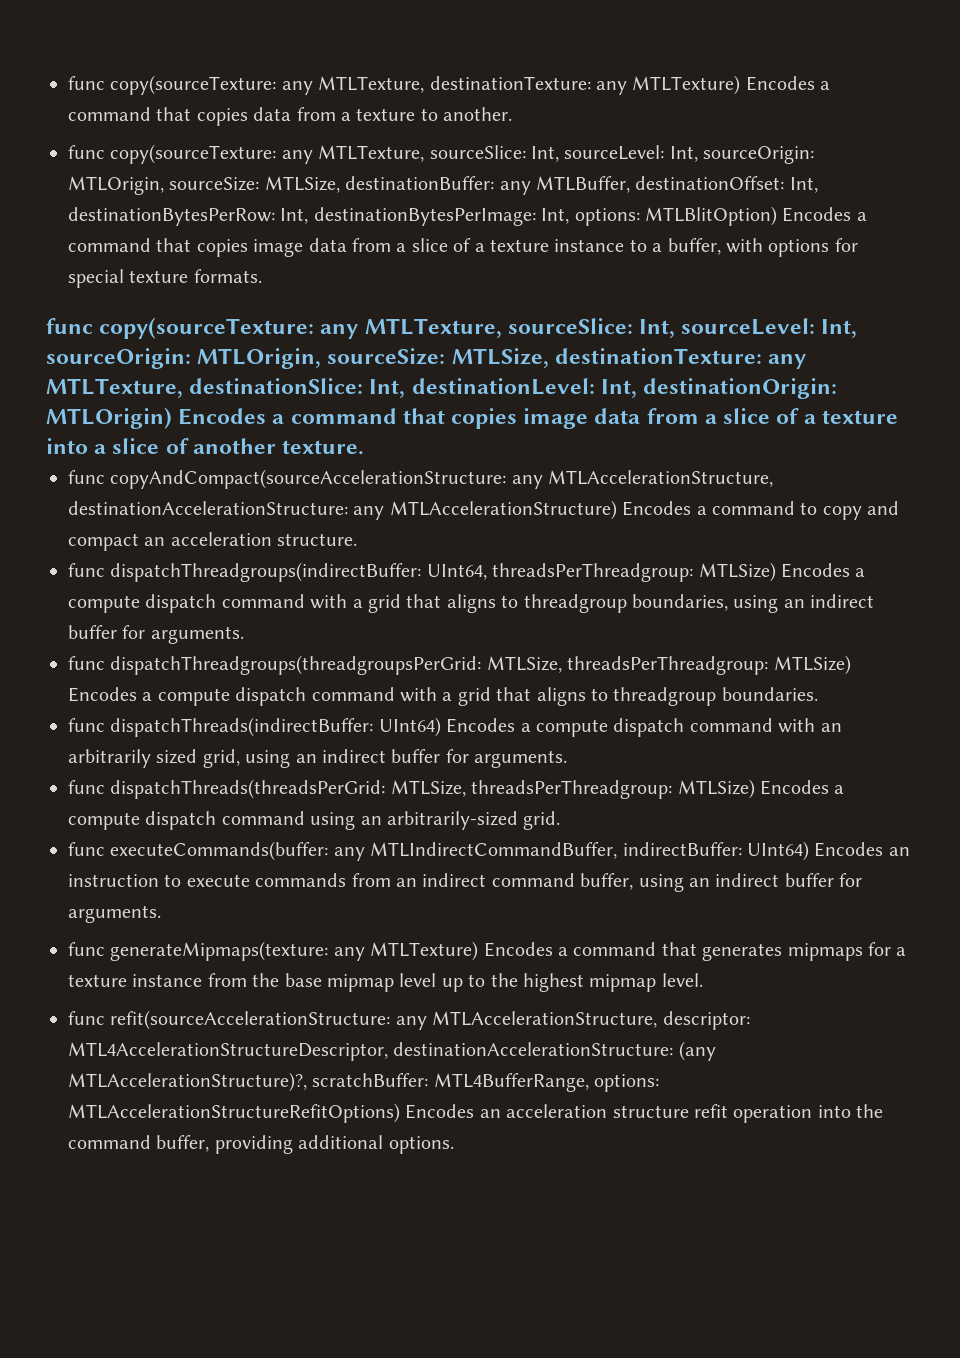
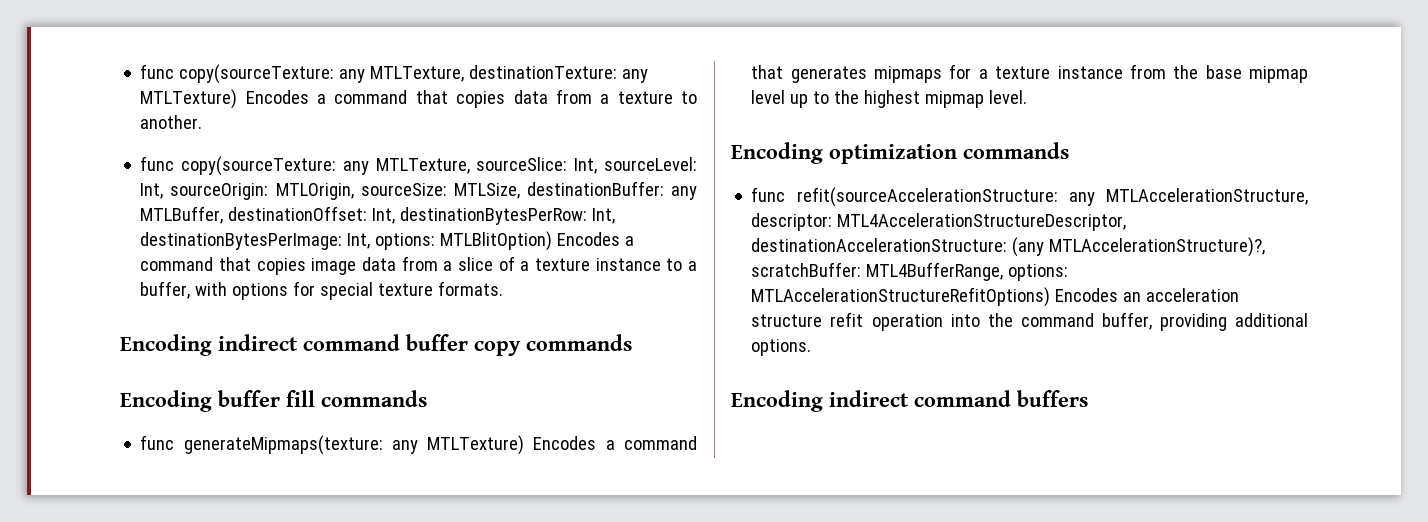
[46,317,858,339] [46,348,807,369] [46,378,838,399] [46,407,898,429] [46,438,365,455] [68,469,774,489] [68,500,900,520] [68,532,358,551] [68,562,866,582] [68,594,875,613] [68,625,244,644] [68,655,851,675] [68,687,818,706] [68,717,842,737] [68,749,568,768] [68,779,845,799] [68,811,561,830] [68,841,910,861] [68,873,863,892] [68,905,161,923] func copy(sourceTexture: any MTLTexture, sourceSlice: Int, sourceLevel: Int, sourceOrigin: MTLOrigin, sourceSize: MTLSize, destinationTexture: any MTLTexture, destinationSlice: Int, destinationLevel: Int, destinationOrigin: MTLOrigin) Encodes a command that copies image data from a slice of a texture into a slice of another texture. // func copyAndCompact(sourceAccelerationStructure: any MTLAccelerationStructure, destinationAccelerationStructure: any MTLAccelerationStructure) Encodes a command to copy and compact an acceleration structure. // func dispatchThreadgroups(indirectBuffer: UInt64, threadsPerThreadgroup: MTLSize) Encodes a compute dispatch command with a grid that aligns to threadgroup boundaries, using an indirect buffer for arguments. // func dispatchThreadgroups(threadgroupsPerGrid: MTLSize, threadsPerThreadgroup: MTLSize) Encodes a compute dispatch command with a grid that aligns to threadgroup boundaries. // func dispatchThreads(indirectBuffer: UInt64) Encodes a compute dispatch command with an arbitrarily sized grid, using an indirect buffer for arguments. // func dispatchThreads(threadsPerGrid: MTLSize, threadsPerThreadgroup: MTLSize) Encodes a compute dispatch command using an arbitrarily-sized grid. // func executeCommands(buffer: any MTLIndirectCommandBuffer, indirectBuffer: UInt64) Encodes an instruction to execute commands from an indirect command buffer, using an indirect buffer for arguments. -> [120,334,632,356] [120,390,427,412] Encoding indirect command buffer copy commands // Encoding buffer fill commands
(703, 980) none -> [731,142,1069,164] // Encoding optimization commands
(454, 1145) none -> [731,390,1088,412] // Encoding indirect command buffers

